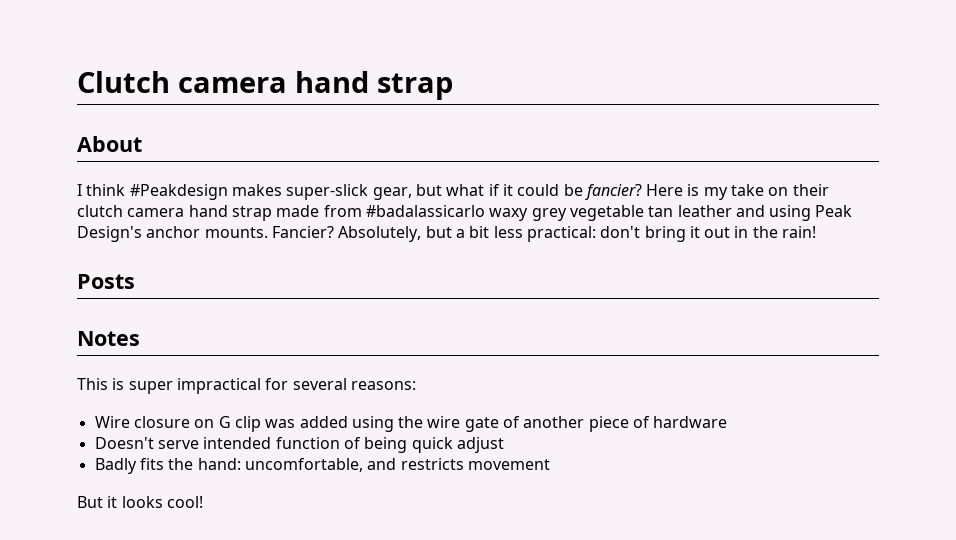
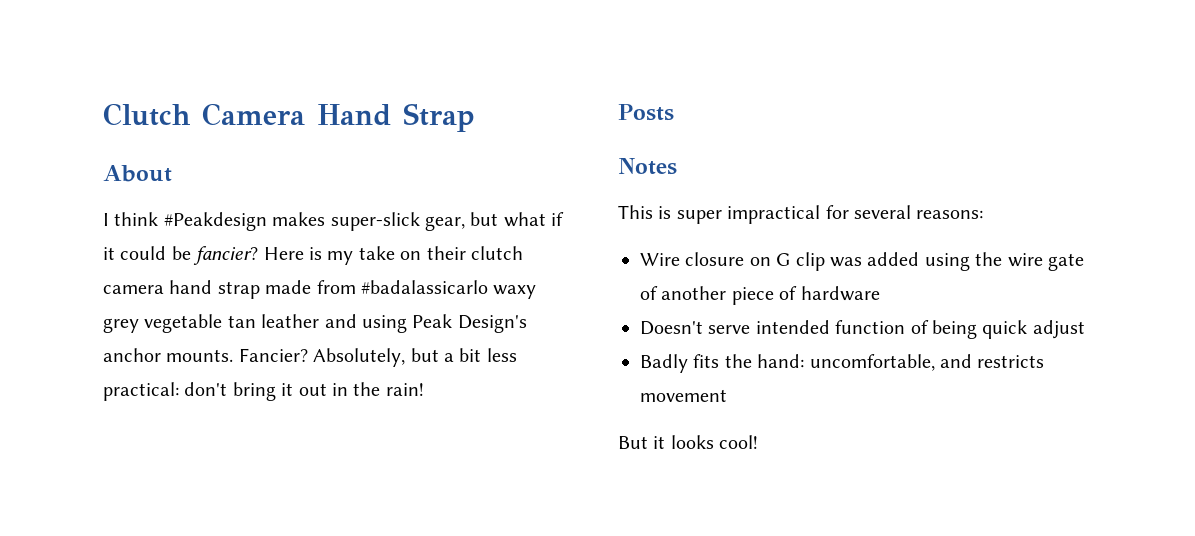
[178,71,453,100] camera hand strap -> [202,103,475,132] Camera Hand Strap

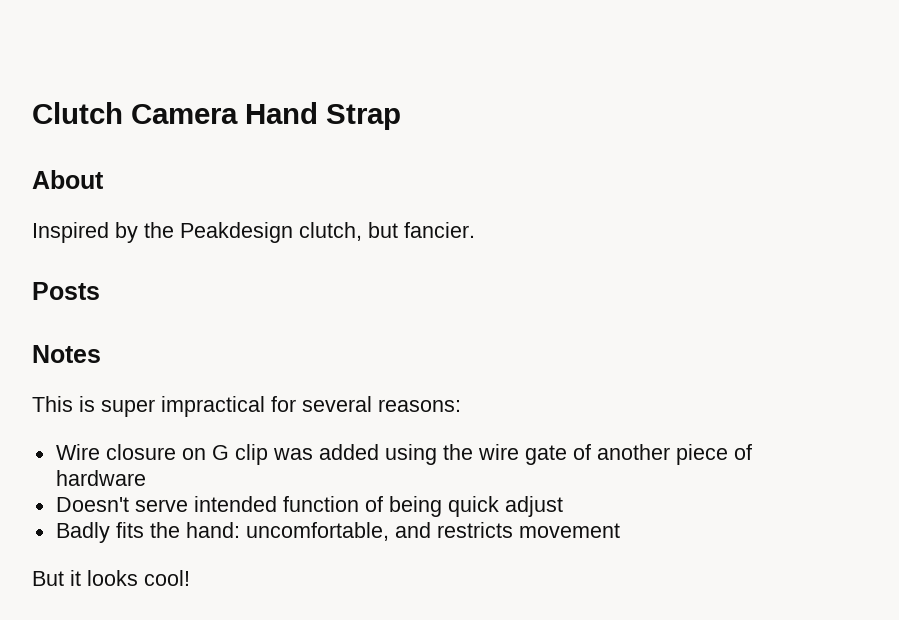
[103,212,565,231] [103,246,523,265] [103,280,537,299] [103,314,527,333] [103,348,517,367] [103,382,424,401] I think #Peakdesign makes super-slick gear, but what if it could be fancier? Here is my take on their clutch camera hand strap made from #badalassicarlo waxy grey vegetable tan leather and using Peak Design's anchor mounts. Fancier? Absolutely, but a bit less practical: don't bring it out in the rain! -> [32,222,475,243] Inspired by the Peakdesign clutch, but fancier.

